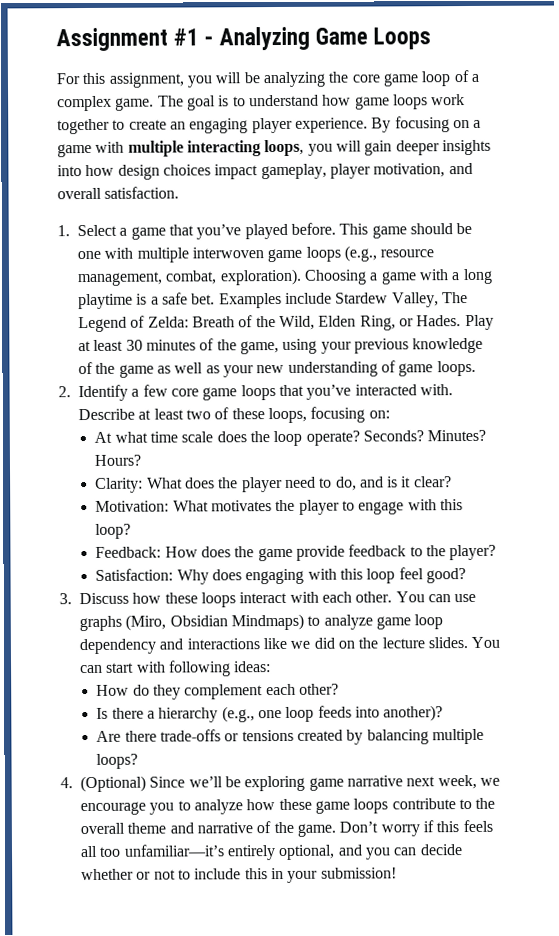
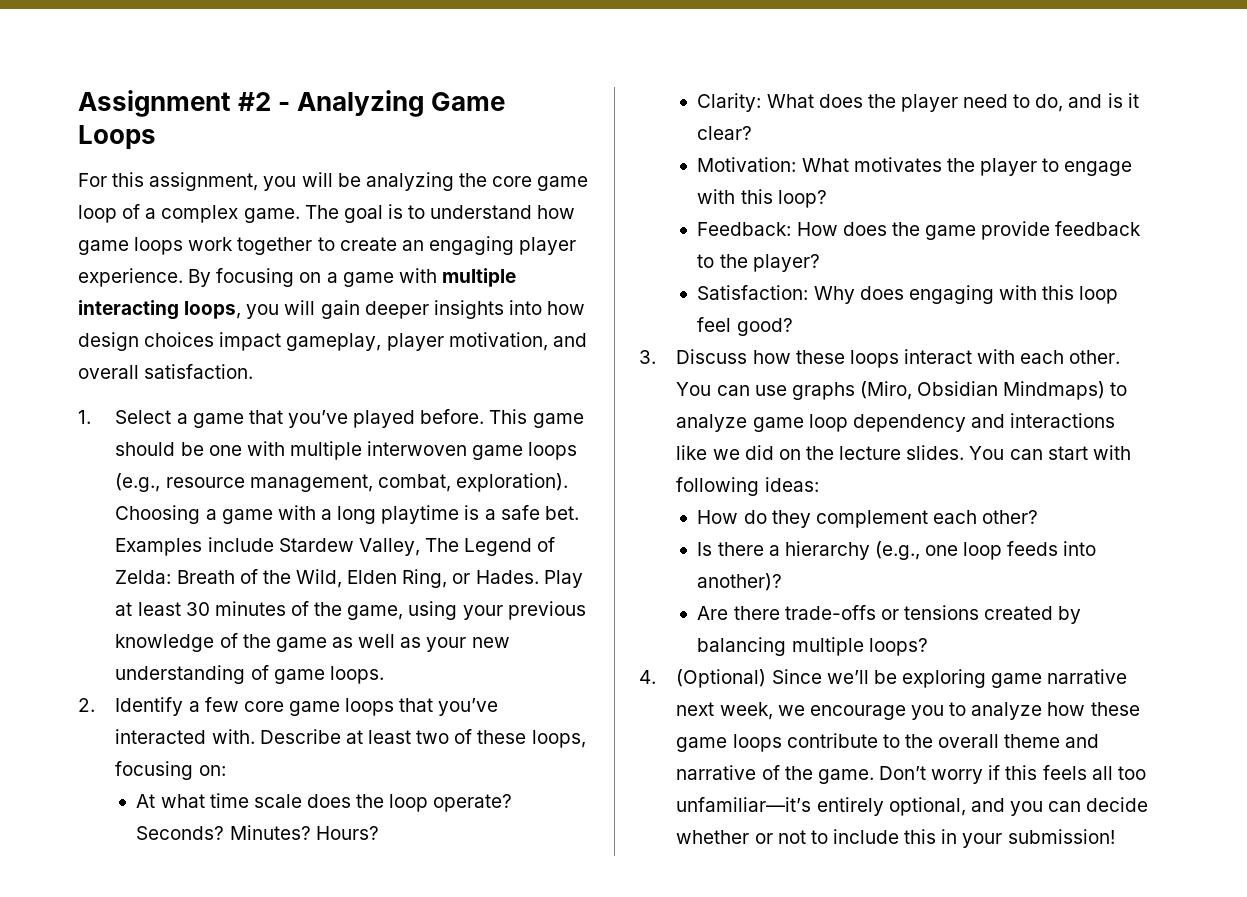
[173,28,200,46] #1 -> [238,92,272,111] #2

